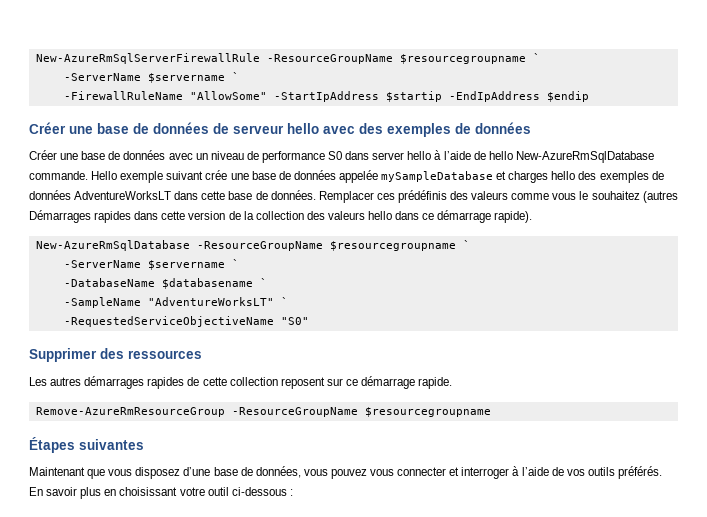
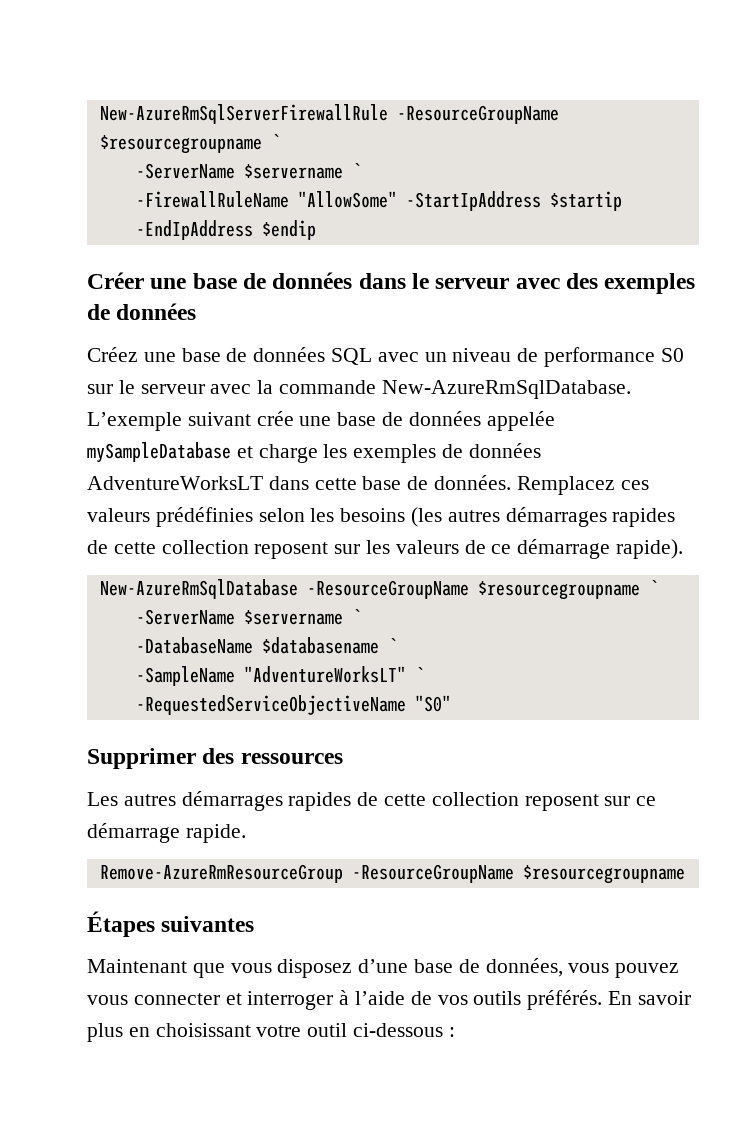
[213,123,319,134] de serveur hello -> [358,273,510,289] dans le serveur
[29,150,166,160] Créer une base de données -> [87,347,373,365] Créez une base de données SQL
[345,150,654,163] [29,171,164,183] dans server hello à l’aide de hello New-AzureRmSqlDatabase commande. Hello exemple -> [87,380,631,399] [87,412,182,431] sur le serveur avec la commande New-AzureRmSqlDatabase. L’exemple
[508,171,597,183] charges hello des -> [258,444,348,463] charge les
[318,190,678,203] [29,210,420,223] Remplacer ces prédéfinis des valeurs comme vous le souhaitez (autres Démarrages rapides dans cette version de la collection des valeurs hello dans -> [516,476,649,495] [87,507,676,527] [87,540,486,559] Remplacez ces valeurs prédéfinies selon les besoins (les autres démarrages rapides de cette collection reposent sur les valeurs de

